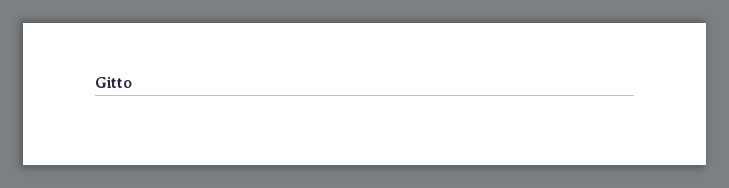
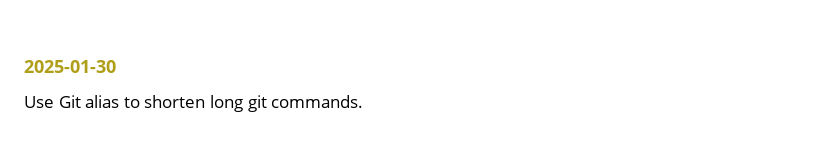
[95,76,132,88] Gitto -> [24,60,116,73] [24,95,364,112] 2025-01-30 // Use Git alias to shorten long git commands.

